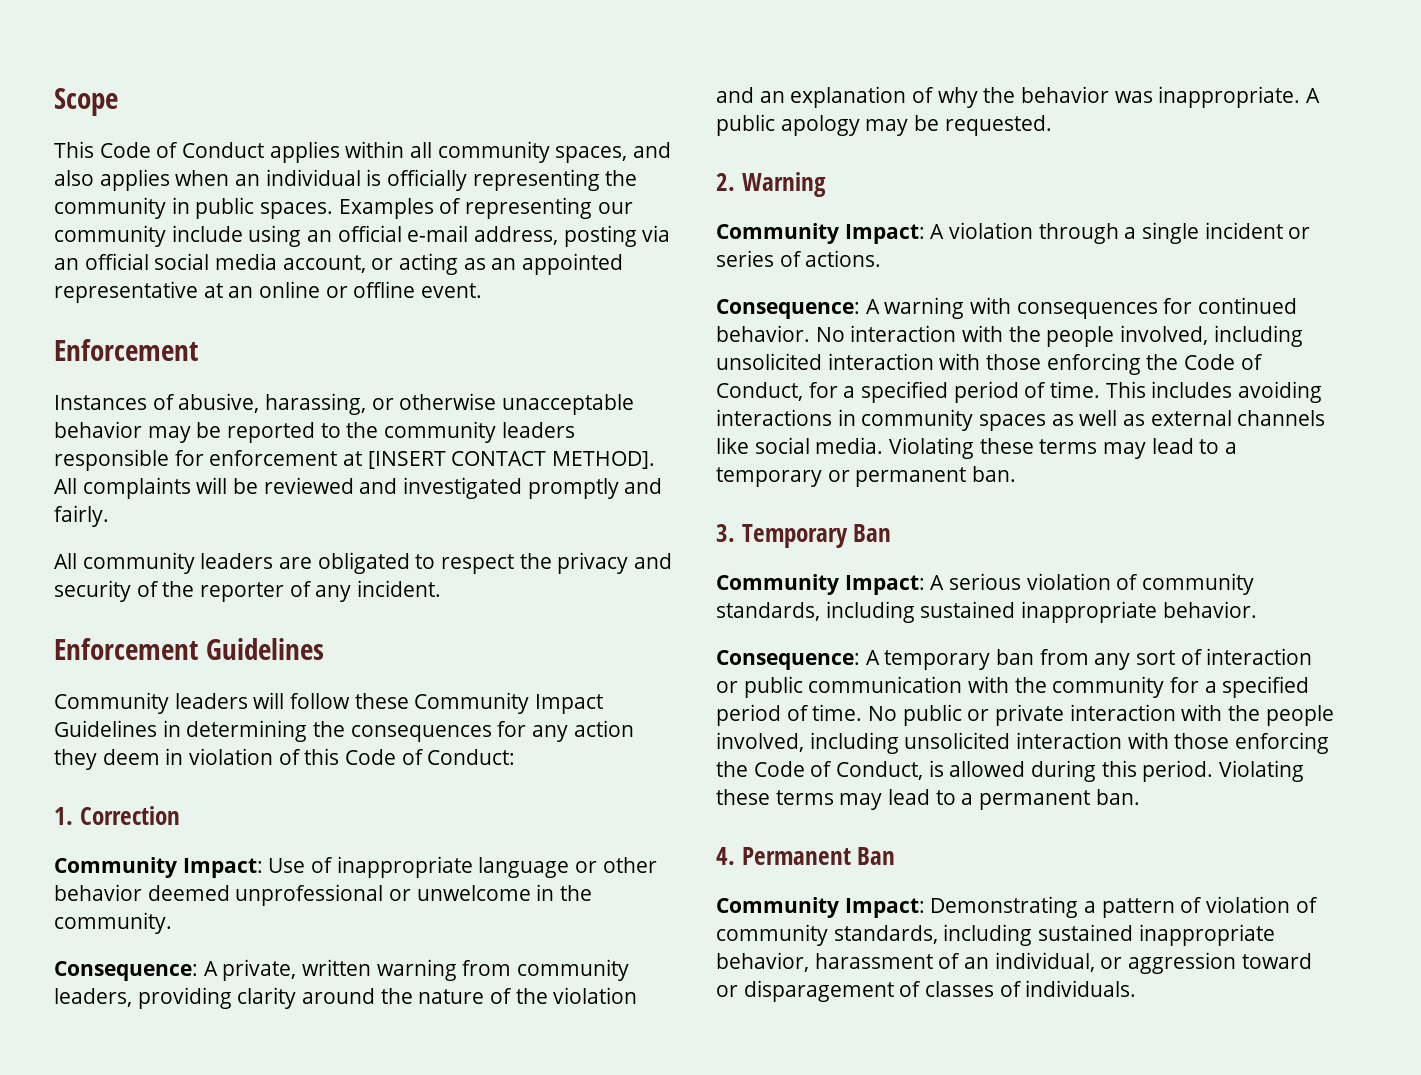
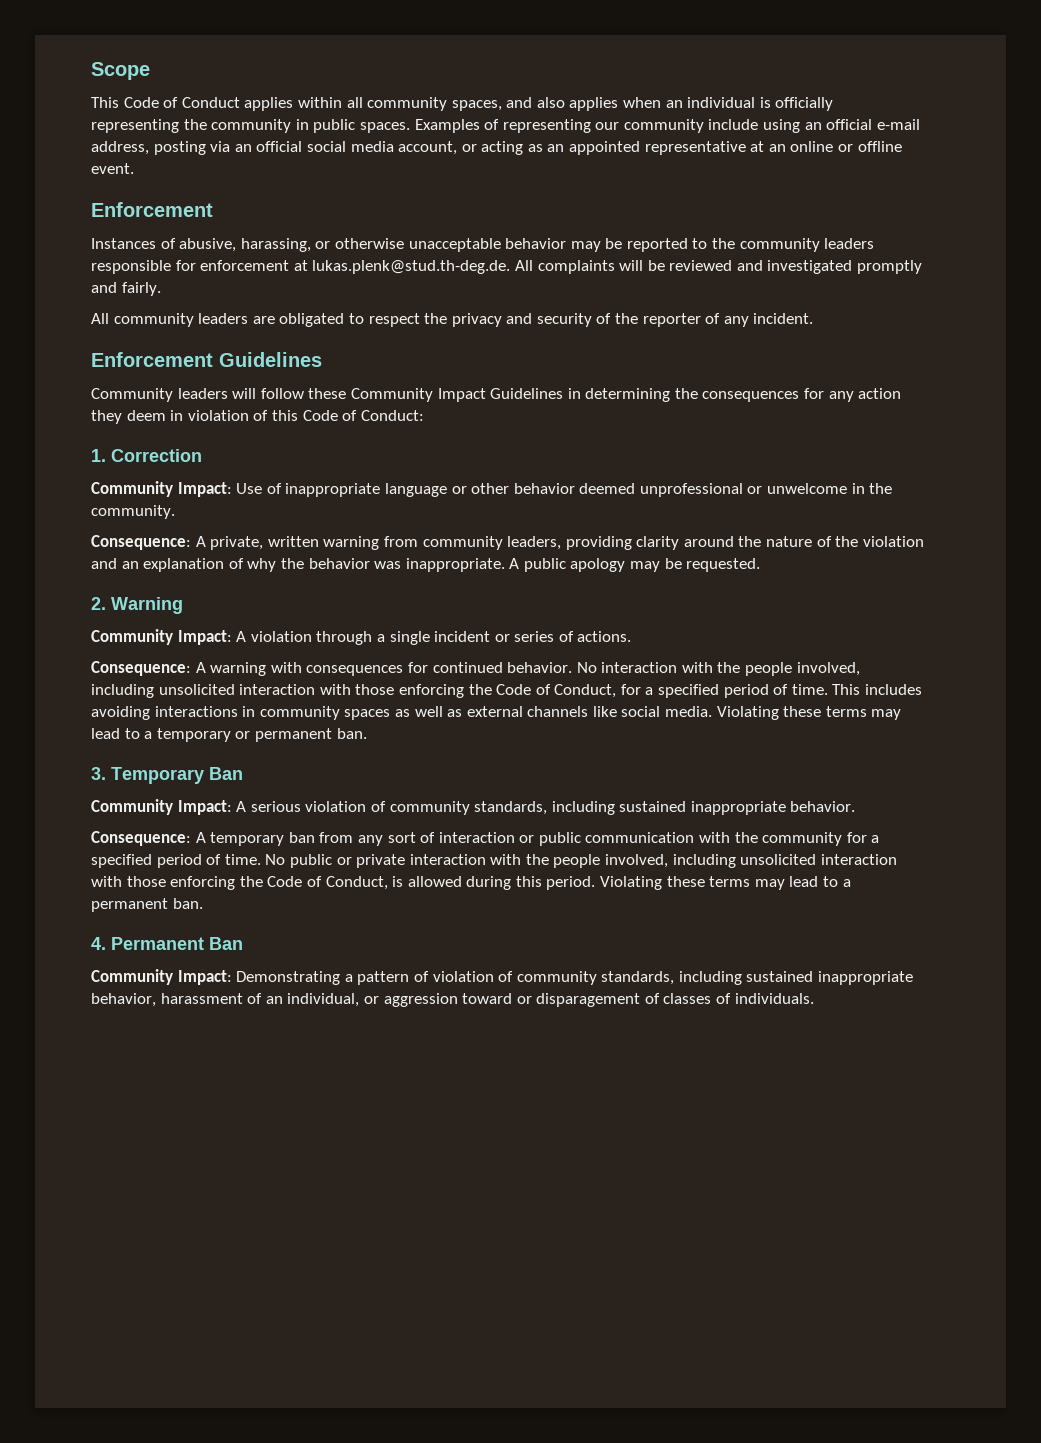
[367,451,656,469] [INSERT CONTACT METHOD]. -> [312,260,511,274] lukas.plenk@stud.th-deg.de.

